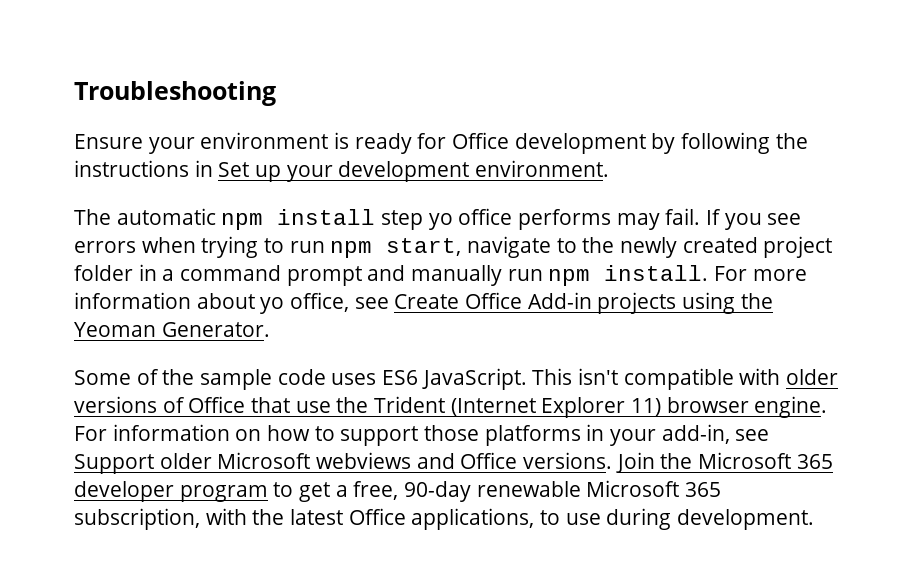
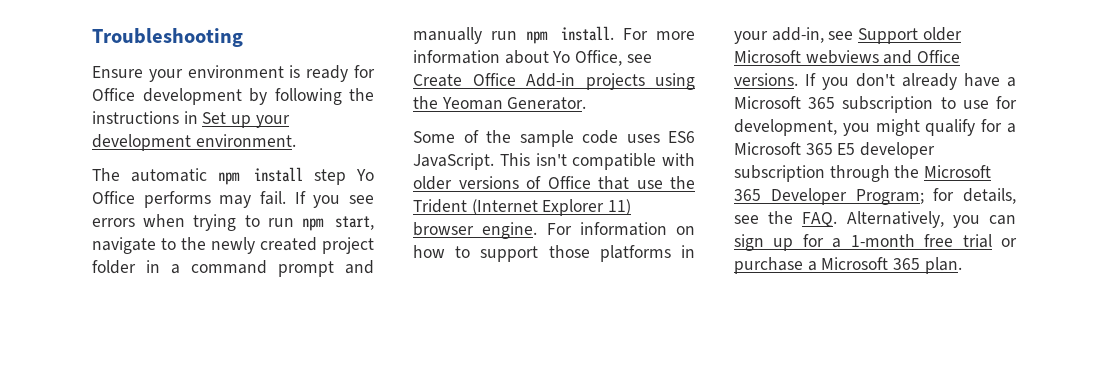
[428,208,513,230] yo office -> [356,169,374,181] [92,191,135,204] Yo Office
[260,292,350,314] yo office, -> [552,50,623,66] Yo Office,
[615,452,833,473] [74,480,722,502] [74,508,815,530] Join the Microsoft 365 developer program to get a free, 90-day renewable Microsoft 365 subscription, with the latest Office applications, to use during development. -> [805,73,1016,90] [734,96,1017,113] [734,119,1016,136] [734,142,936,159] [734,165,992,182] [734,188,1016,205] [734,211,1016,228] [734,234,1017,251] [734,257,962,274] If you don't already have a Microsoft 365 subscription to use for development, you might qualify for a Microsoft 365 E5 developer subscription through the Microsoft 365 Developer Program; for details, see the FAQ. Alternatively, you can sign up for a 1-month free trial or purchase a Microsoft 365 plan.

